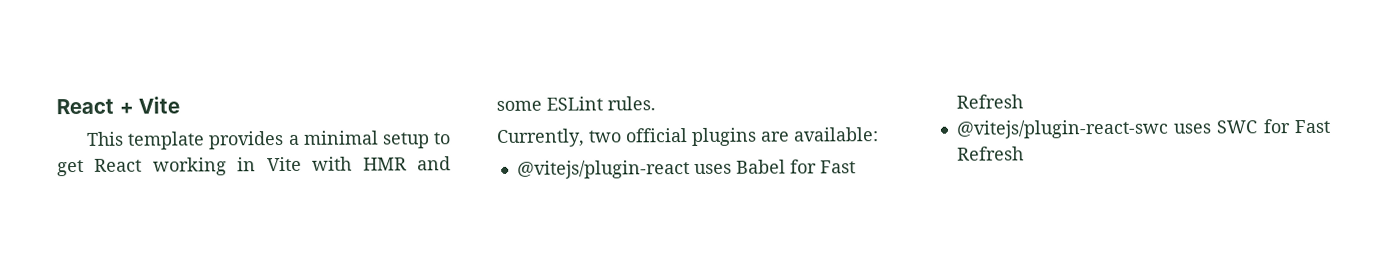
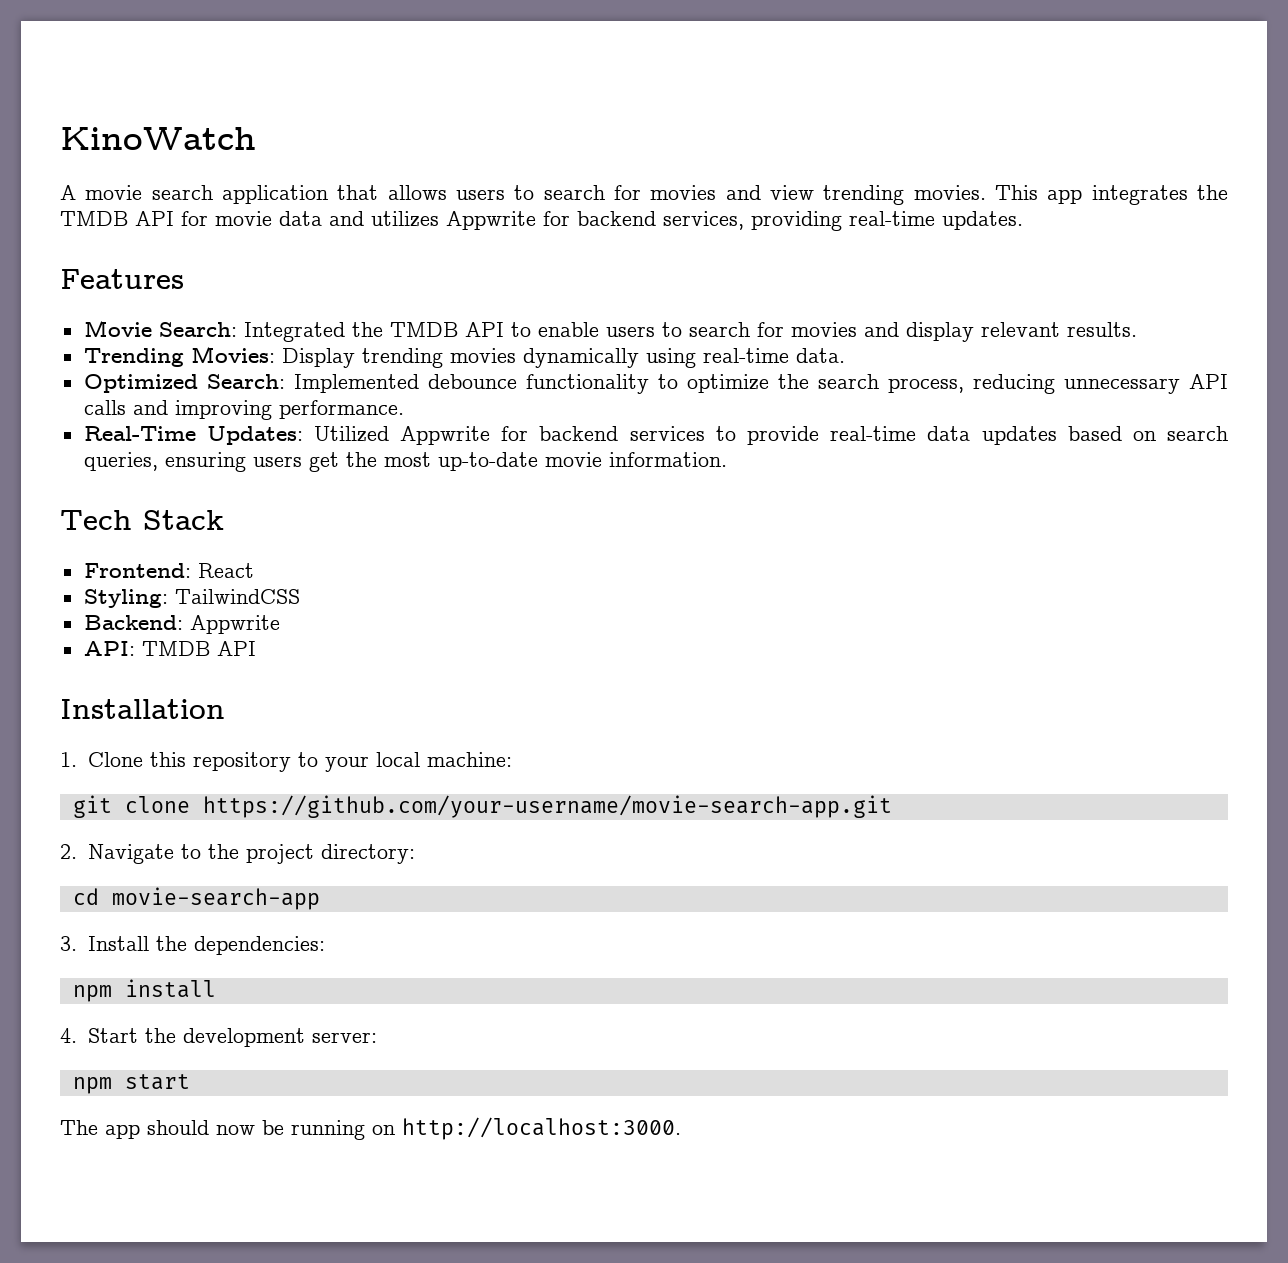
[56,96,181,115] [86,130,452,150] [57,156,451,177] [496,96,656,111] [496,127,879,147] [516,159,856,179] [955,94,1023,109] [955,119,1330,139] [956,146,1024,161] React + Vite // This template provides a minimal setup to get React working in Vite with HMR and some ESLint rules. // Currently, two official plugins are available: // @vitejs/plugin-react uses Babel for Fast Refresh // @vitejs/plugin-react-swc uses SWC for Fast Refresh -> [60,127,256,150] [60,185,1228,205] [60,211,1023,231] [60,269,184,289] [83,320,1137,342] [83,346,845,368] [83,374,1229,394] [83,400,404,420] [83,426,1228,445] [83,452,727,472] [60,510,224,530] [83,563,254,578] [83,589,300,608] [83,615,280,634] [83,641,256,656] [60,699,225,719] [60,752,512,772] [72,795,892,818] [60,844,415,864] [72,887,320,910] [60,936,325,955] [72,979,216,1002] [60,1028,377,1047] [72,1074,190,1094] [60,1117,681,1140] KinoWatch // A movie search application that allows users to search for movies and view trending movies. This app integrates the TMDB API for movie data and utilizes Appwrite for backend services, providing real-time updates. // Features // Movie Search: Integrated the TMDB API to enable users to search for movies and display relevant results. // Trending Movies: Display trending movies dynamically using real-time data. // Optimized Search: Implemented debounce functionality to optimize the search process, reducing unnecessary API calls and improving performance. // Real-Time Updates: Utilized Appwrite for backend services to provide real-time data updates based on search queries, ensuring users get the most up-to-date movie information. // Tech Stack // Frontend: React // Styling: TailwindCSS // Backend: Appwrite // API: TMDB API // Installation // 1. Clone this repository to your local machine: // git clone https://github.com/your-username/movie-search-app.git // 2. Navigate to the project directory: // cd movie-search-app // 3. Install the dependencies: // npm install // 4. Start the development server: // npm start // The app should now be running on http://localhost:3000.

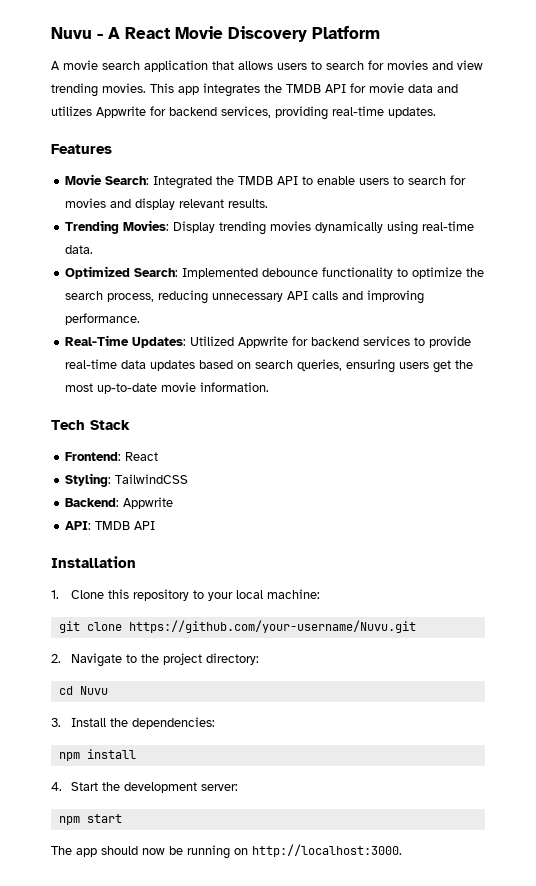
[60,127,256,150] KinoWatch -> [51,26,380,42] Nuvu - A React Movie Discovery Platform
[202,795,892,818] https://github.com/your-username/movie-search-app.git -> [128,620,416,633] https://github.com/your-username/Nuvu.git
[111,887,320,910] movie-search-app -> [79,686,108,695] Nuvu

